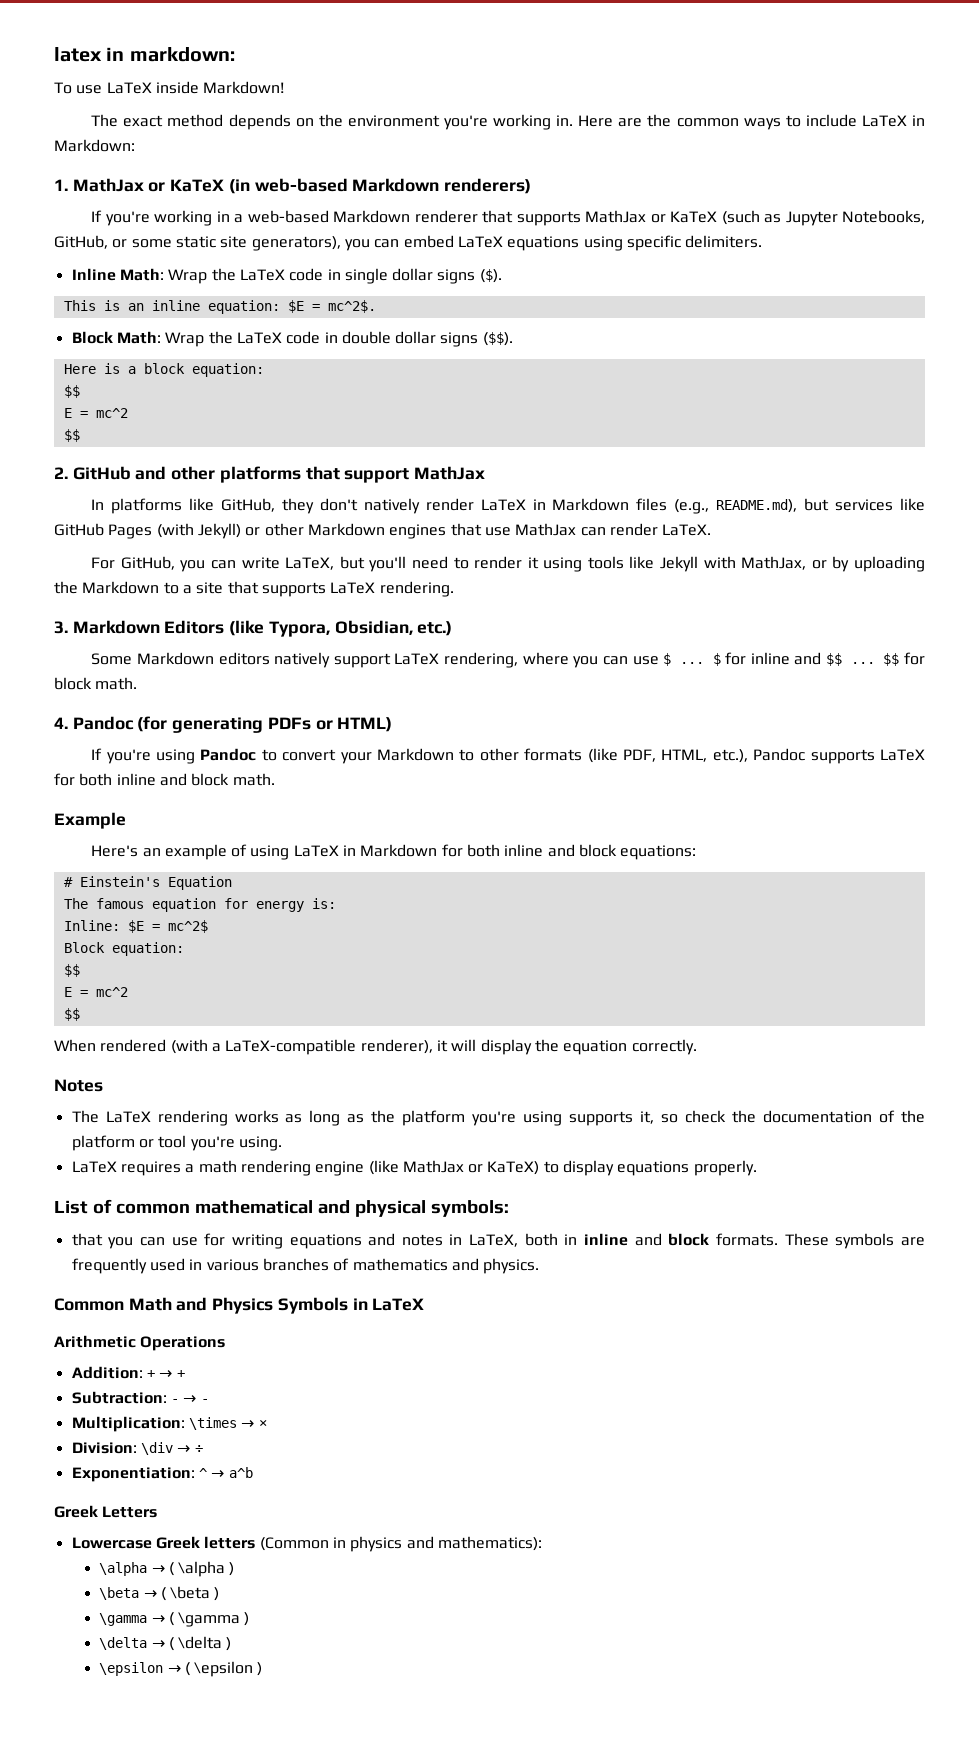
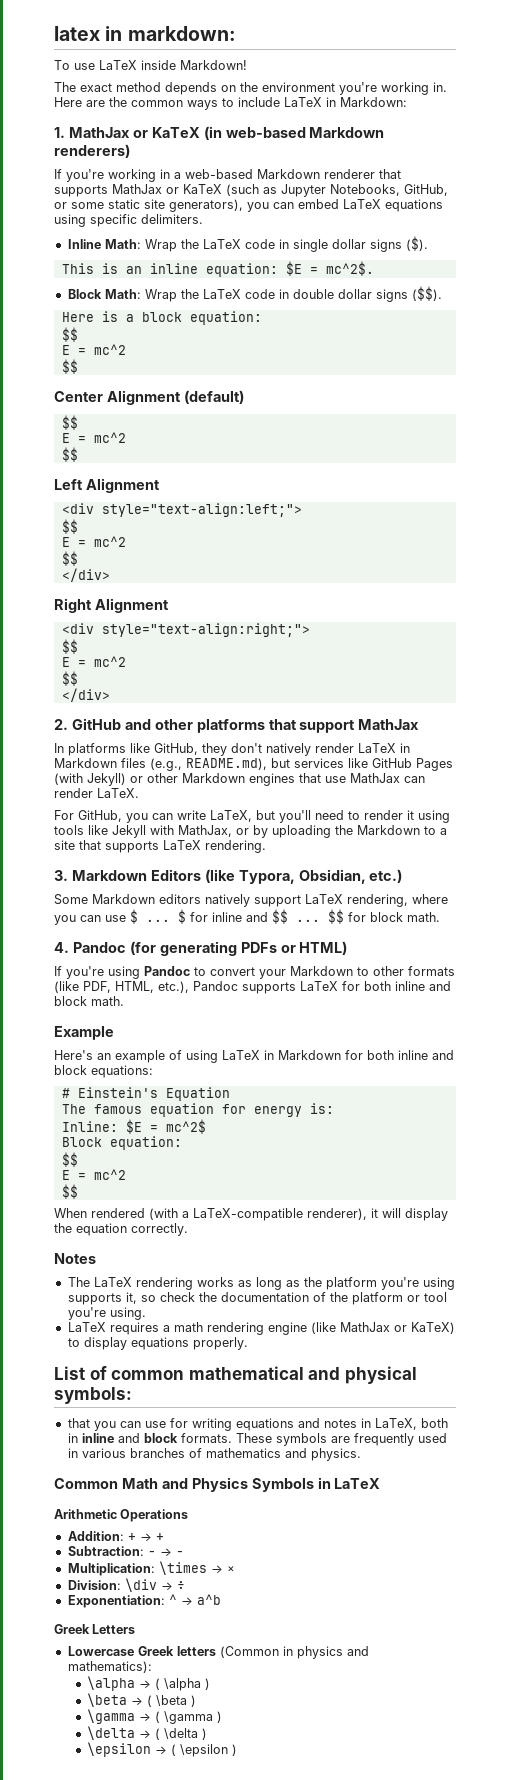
(80, 435) none -> [54,390,244,405] [61,415,78,430] [61,432,126,443] [61,447,78,462] [54,478,160,493] [61,503,302,517] [61,519,78,534] [61,536,126,547] [61,551,78,566] [61,568,110,582] [54,598,169,613] [61,623,310,637] [61,639,78,654] [61,656,126,667] [61,671,78,686] [61,688,110,702] // Center Alignment (default) // $$ // E = mc^2 // $$ // Left Alignment // <div style="text-align:left;"> // $$ // E = mc^2 // $$ // </div> // Right Alignment // <div style="text-align:right;"> // $$ // E = mc^2 // $$ // </div>

